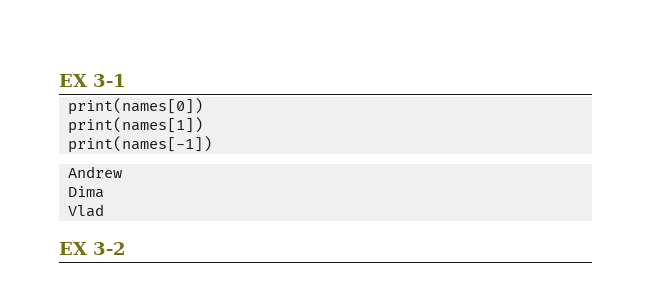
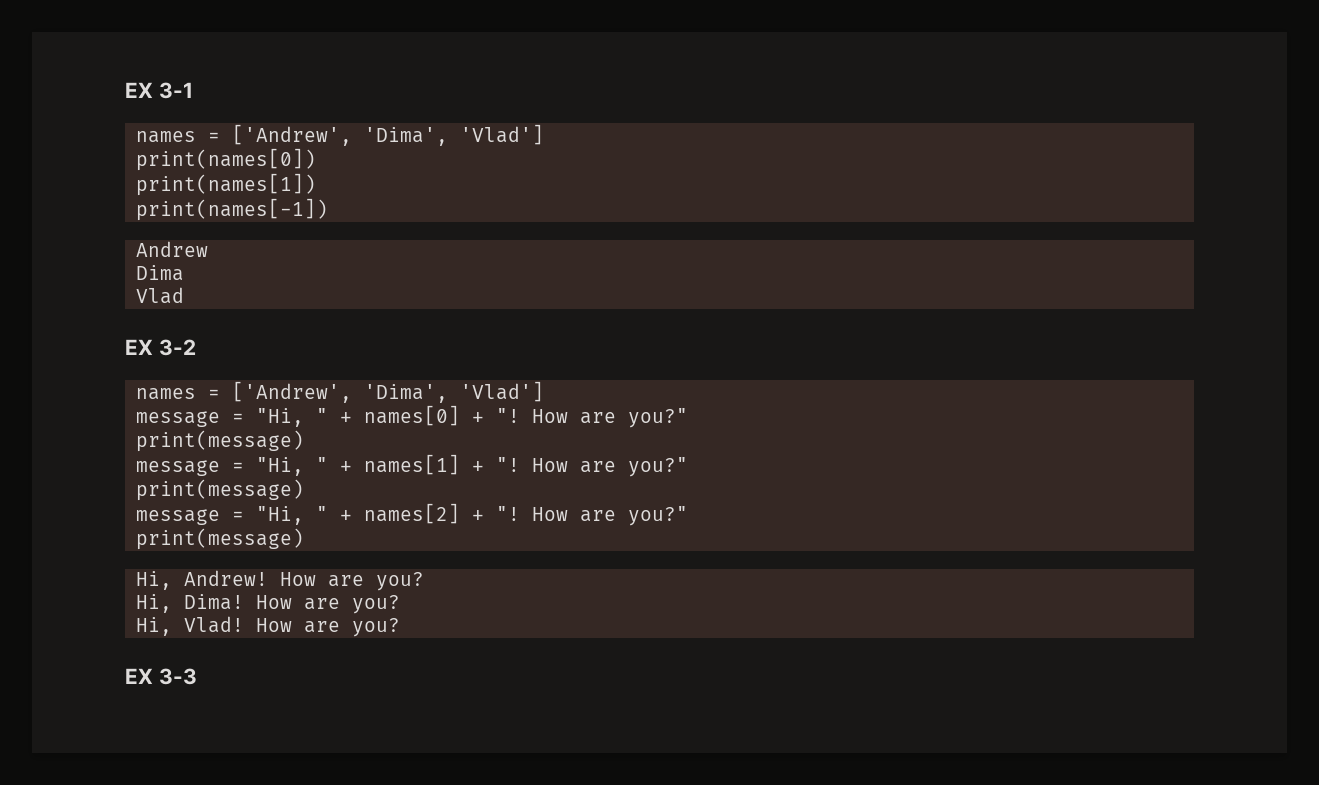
(126, 80) none -> [136,124,545,146] // names = ['Andrew', 'Dima', 'Vlad']
(126, 248) none -> [136,381,545,403] [136,405,689,428] [136,430,305,452] [136,454,689,477] [136,479,305,501] [136,503,689,526] [136,528,305,550] [136,570,425,591] [136,594,401,614] [136,616,401,637] [125,668,197,685] // names = ['Andrew', 'Dima', 'Vlad'] // message = "Hi, " + names[0] + "! How are you?" // print(message) // message = "Hi, " + names[1] + "! How are you?" // print(message) // message = "Hi, " + names[2] + "! How are you?" // print(message) // Hi, Andrew! How are you? // Hi, Dima! How are you? // Hi, Vlad! How are you? // EX 3-3

